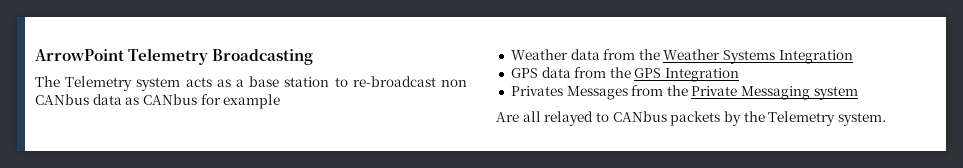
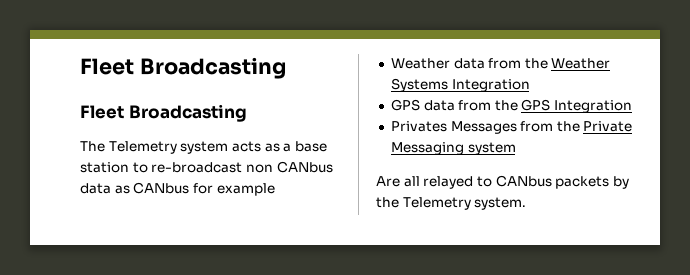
[35,48,209,65] ArrowPoint Telemetry -> [80,57,286,79] [80,105,124,119] Fleet Broadcasting // Fleet

